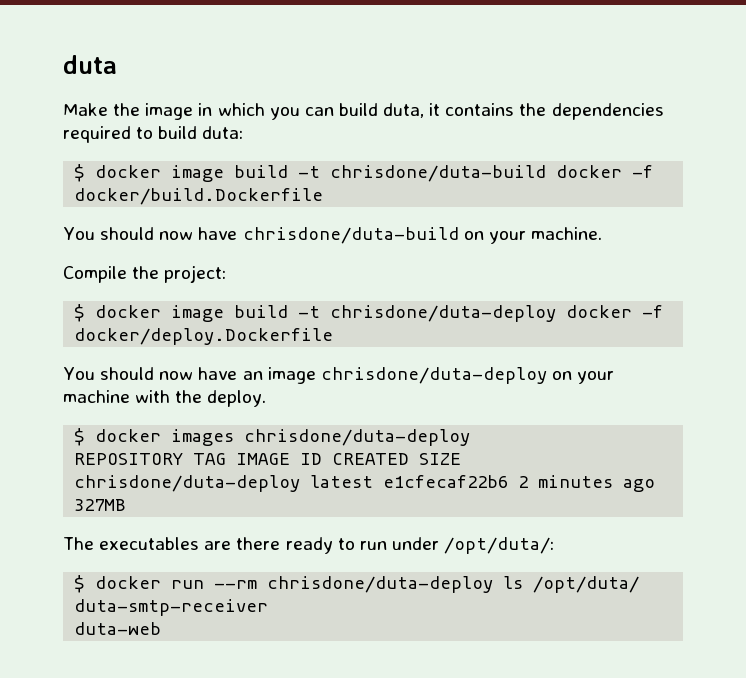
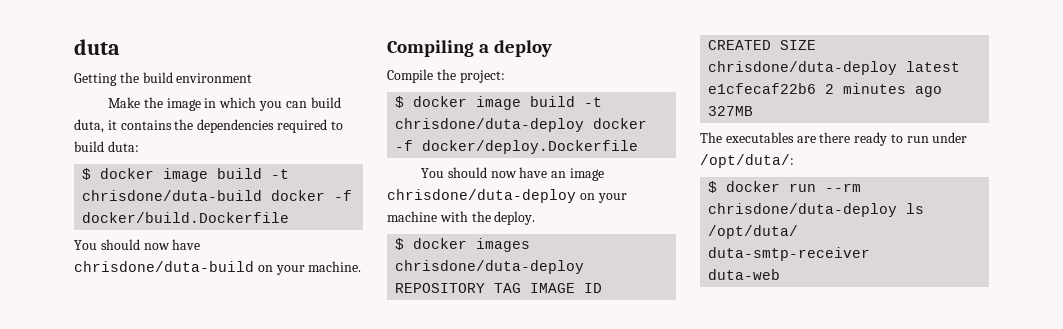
(117, 64) none -> [74,72,253,86] // Getting the build environment
(602, 233) none -> [387,40,553,57] // Compiling a deploy

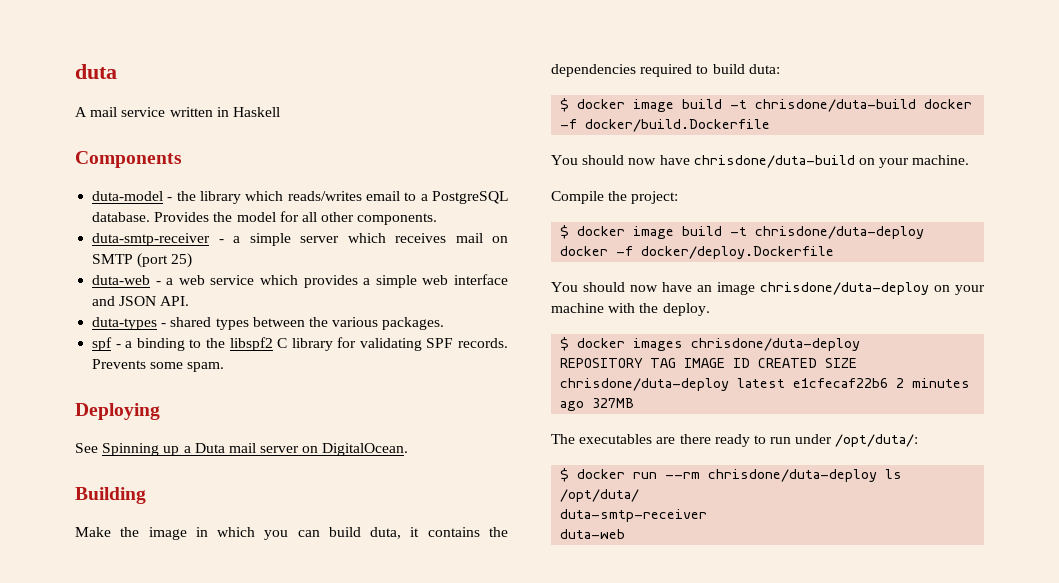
[74,72,253,86] Getting the build environment -> [75,107,280,117] [75,151,182,168] [92,191,508,204] [92,211,438,225] [92,233,508,246] [92,253,193,268] [92,274,508,288] [92,296,190,306] [92,317,445,330] [92,337,508,351] [92,359,225,372] [75,403,160,420] [75,443,409,456] [75,487,146,504] A mail service written in Haskell // Components // duta-model - the library which reads/writes email to a PostgreSQL database. Provides the model for all other components. // duta-smtp-receiver - a simple server which receives mail on SMTP (port 25) // duta-web - a web service which provides a simple web interface and JSON API. // duta-types - shared types between the various packages. // spf - a binding to the libspf2 C library for validating SPF records. Prevents some spam. // Deploying // See Spinning up a Duta mail server on DigitalOcean. // Building
[387,40,553,57] // Compiling a deploy -> (970, 160) none

